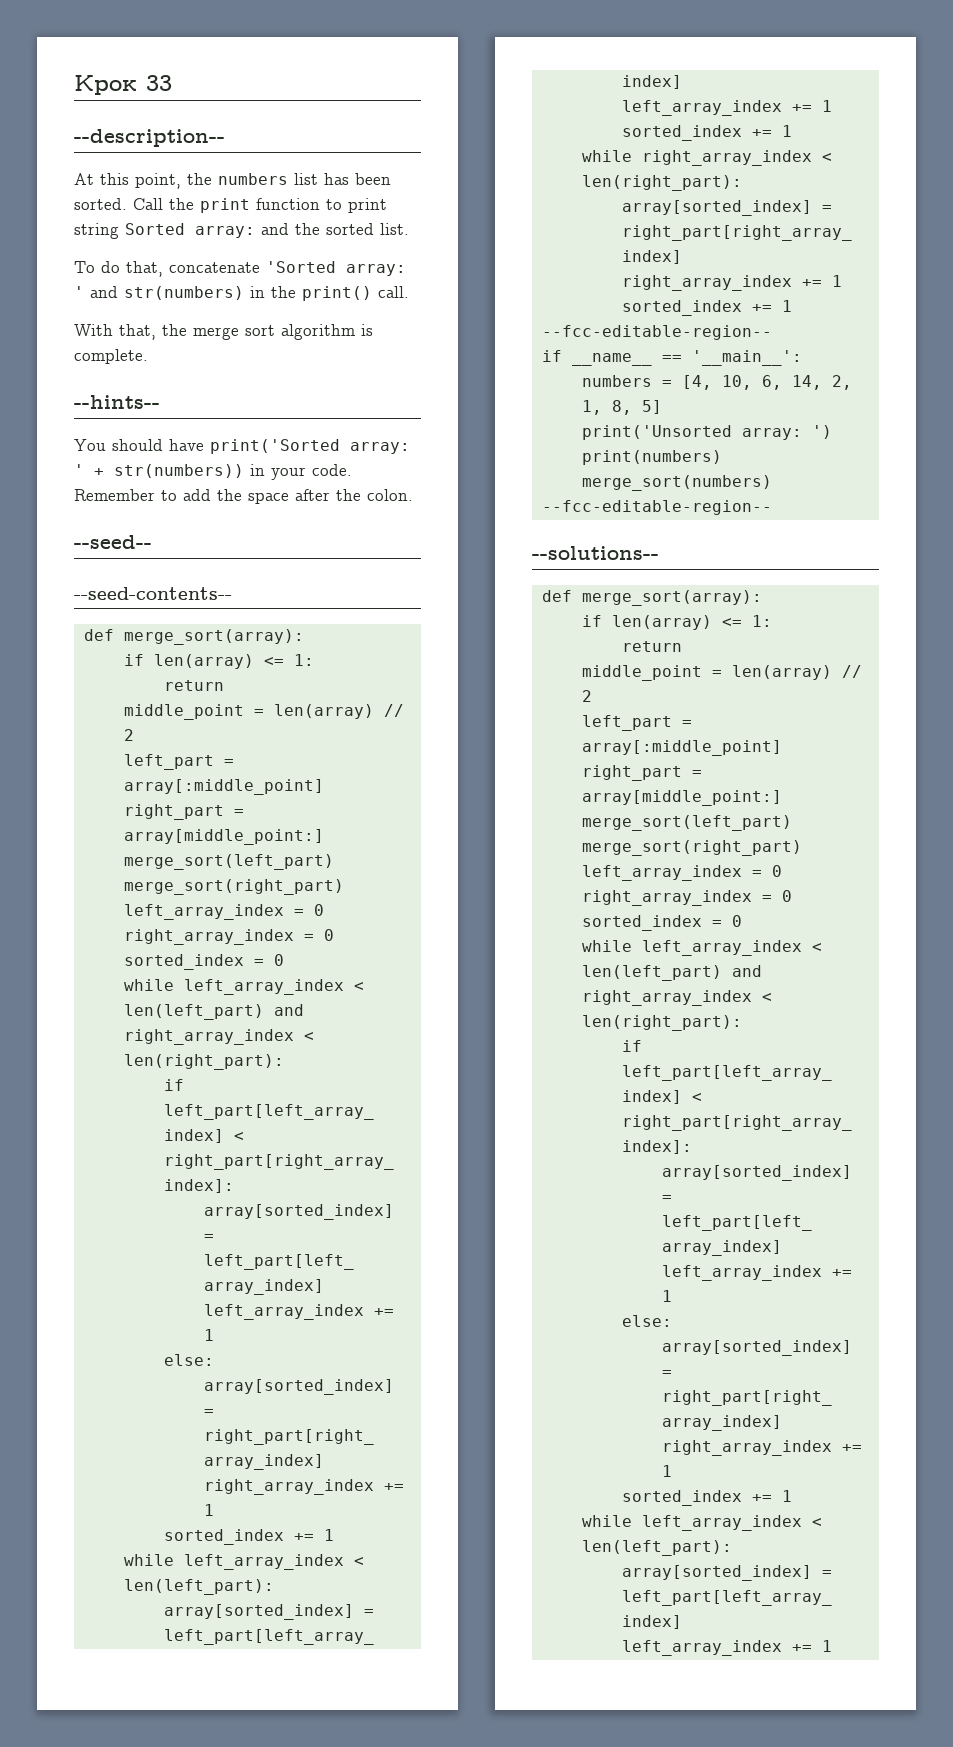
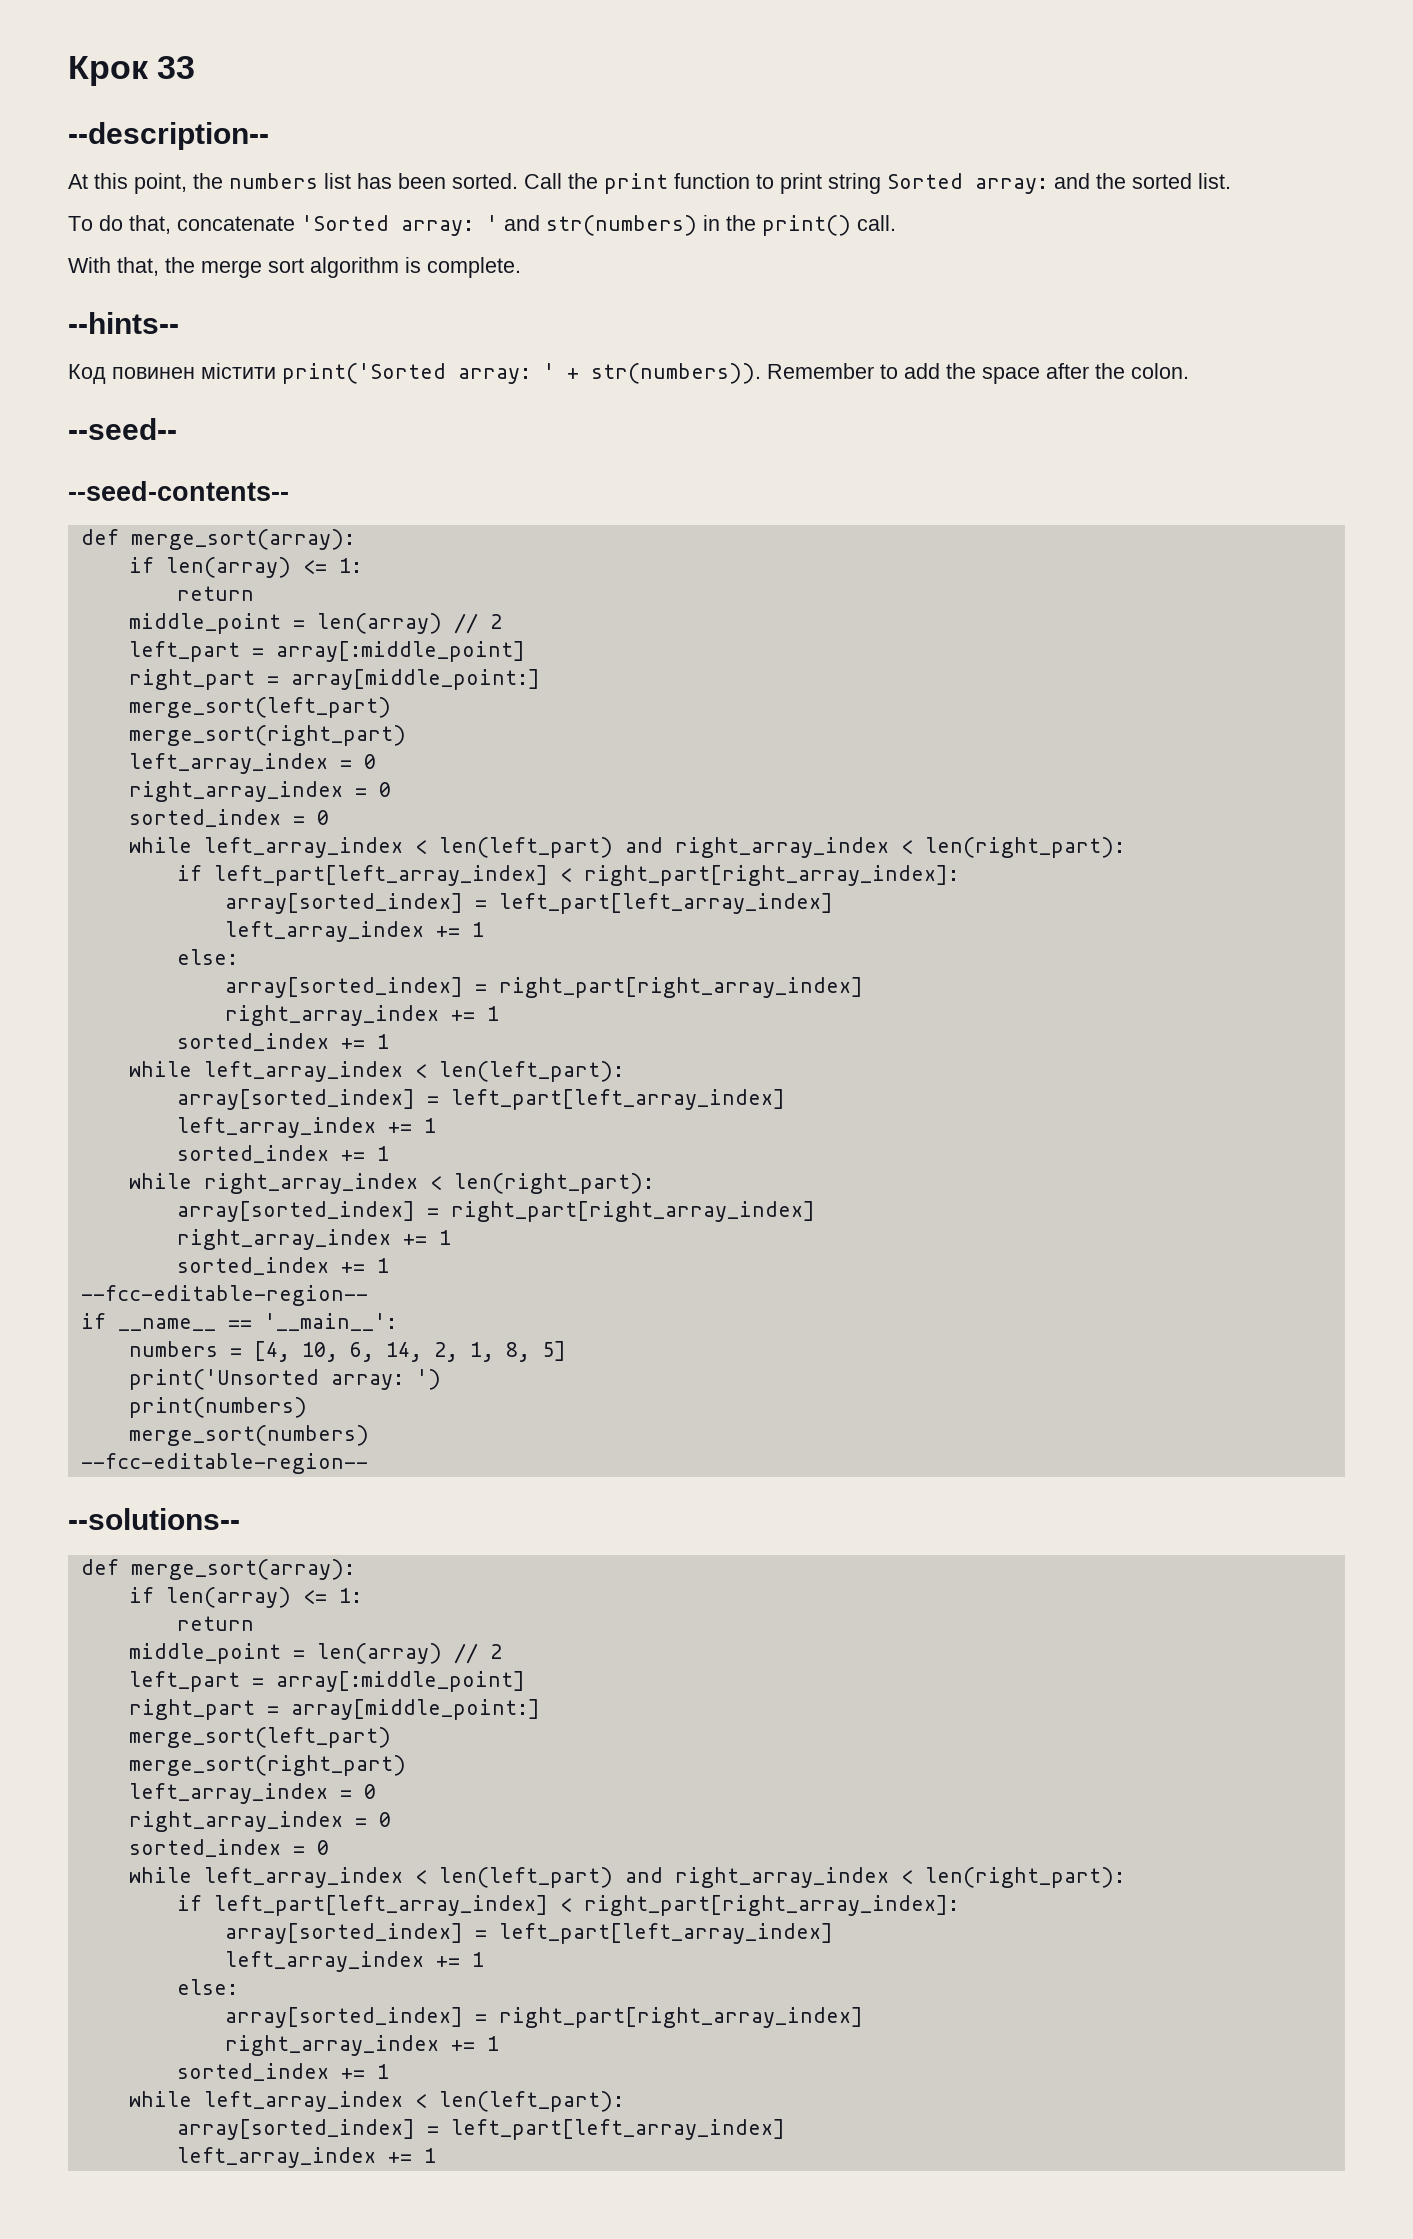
[74,439,204,451] You should have -> [68,363,276,384] Код повинен містити
[114,464,352,480] str(numbers)) in your code. -> [591,363,761,384] str(numbers)).

